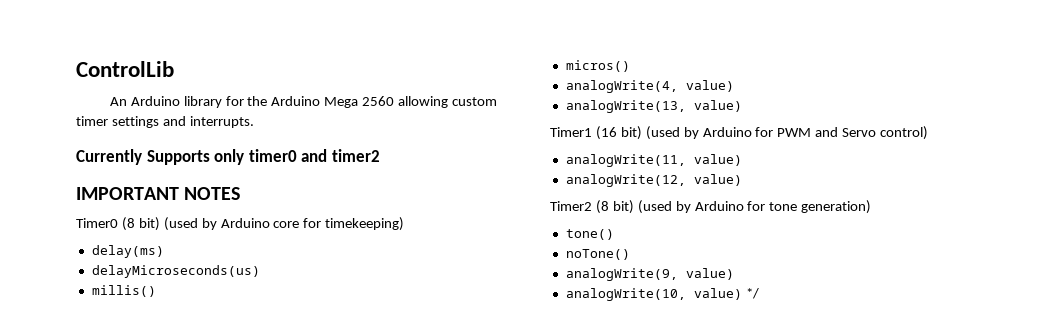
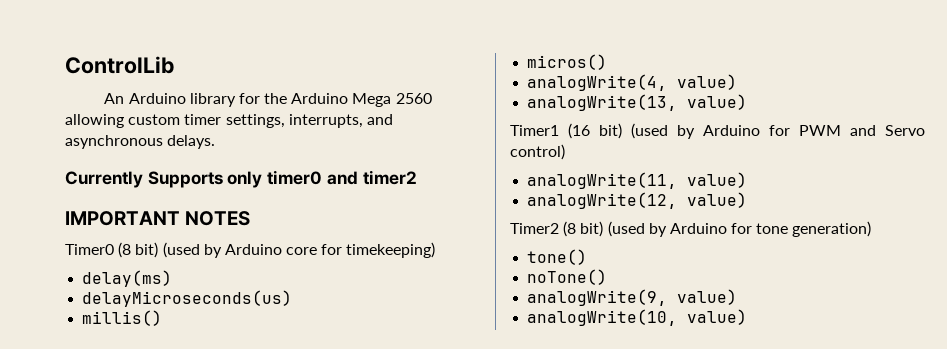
[111,116,254,128] settings and interrupts. -> [225,114,393,128] [65,135,216,149] settings, interrupts, and asynchronous delays.
[745,288,759,299] */ -> (748, 317) none

